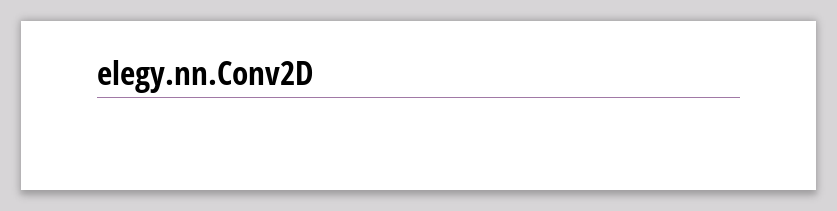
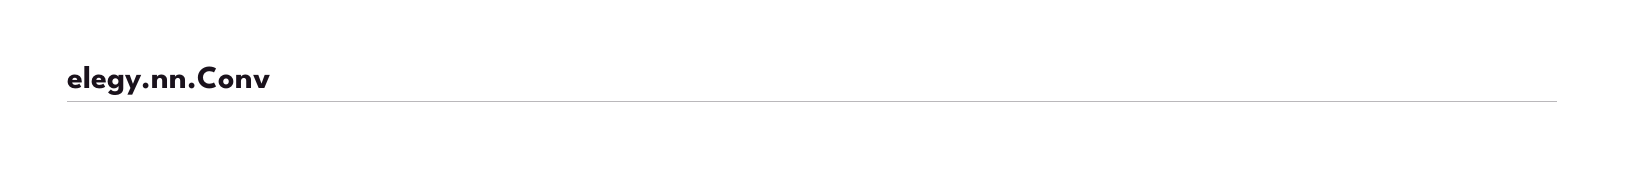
[97,60,313,93] elegy.nn.Conv2D -> [67,65,270,96] elegy.nn.Conv

